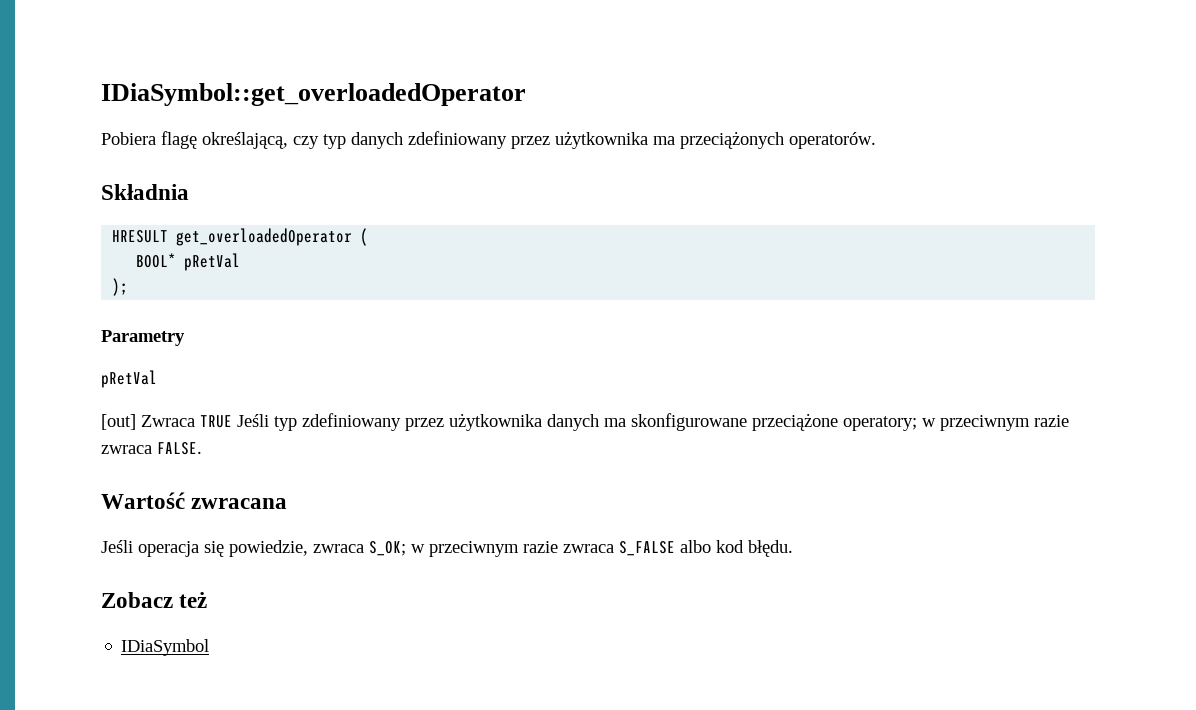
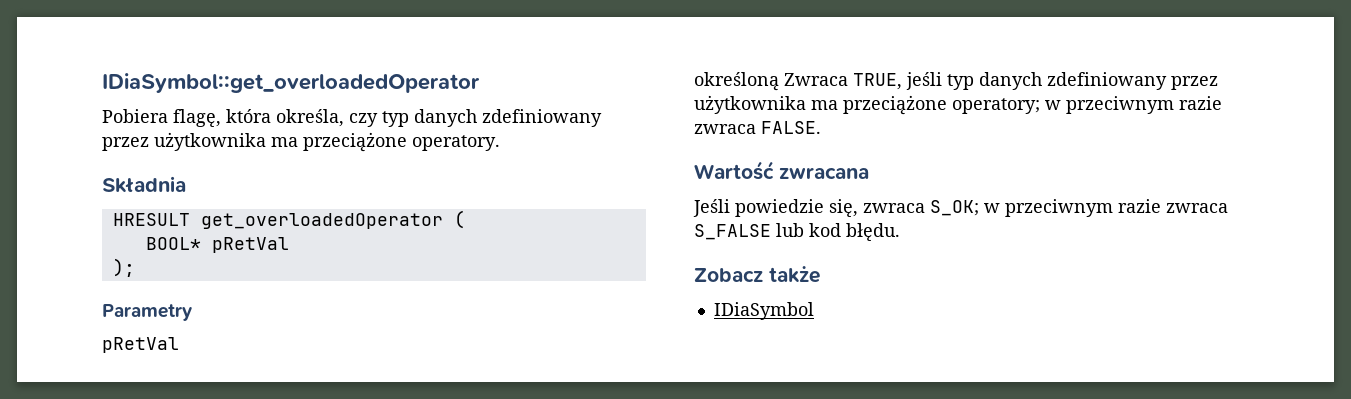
[161,131,288,149] flagę określającą, -> [173,109,344,127] flagę, która określa,
[680,131,876,149] przeciążonych operatorów. -> [303,132,500,152] przeciążone operatory.
[101,413,747,431] [out] Zwraca TRUE Jeśli typ zdefiniowany przez użytkownika danych ma skonfigurowane -> [694,72,1218,91] [694,95,838,114] określoną Zwraca TRUE, jeśli typ danych zdefiniowany przez użytkownika ma
[138,540,308,557] operacja się powiedzie, -> [735,199,858,217] powiedzie się,
[680,540,711,553] albo -> [776,223,804,237] lub
[179,592,208,608] też -> [769,266,820,283] także

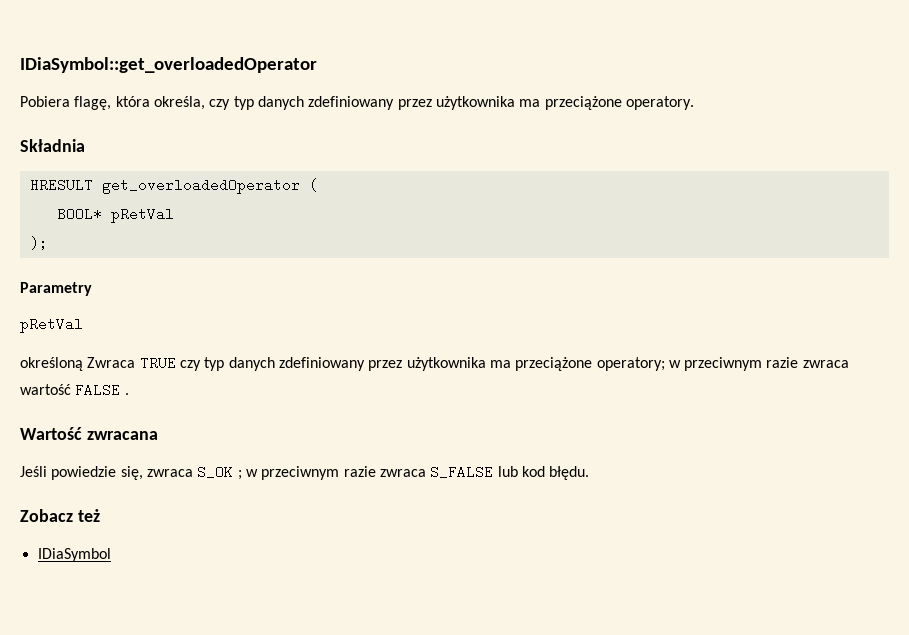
[853,72,942,90] TRUE, jeśli -> [139,356,201,371] TRUE czy
[761,121,821,134] FALSE. -> [20,383,129,397] wartość FALSE .
[930,200,979,216] S_OK; -> [197,465,242,480] S_OK ;
[769,266,820,283] także -> [77,509,100,522] też

